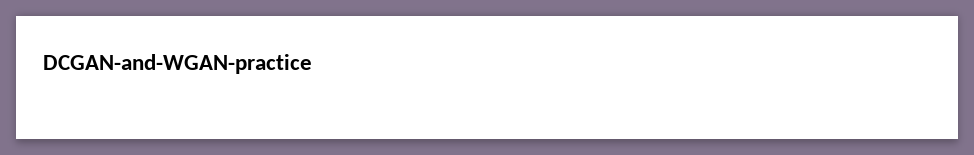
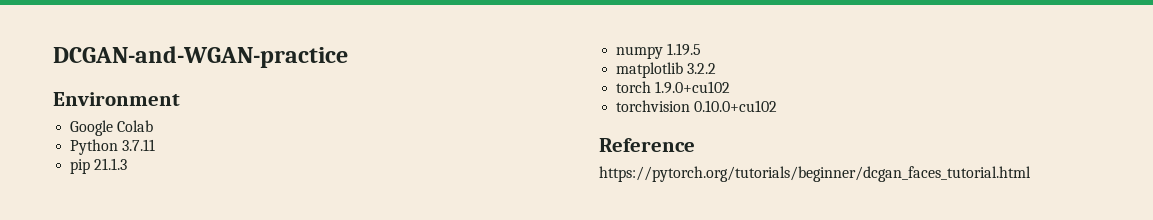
(312, 64) none -> [53,92,180,106] [70,120,154,136] [70,139,156,155] [70,158,128,174] [616,43,702,59] [616,62,717,78] [616,81,731,94] [616,100,778,112] [599,138,695,152] [599,166,1031,182] // Environment // Google Colab // Python 3.7.11 // pip 21.1.3 // numpy 1.19.5 // matplotlib 3.2.2 // torch 1.9.0+cu102 // torchvision 0.10.0+cu102 // Reference // https://pytorch.org/tutorials/beginner/dcgan_faces_tutorial.html

